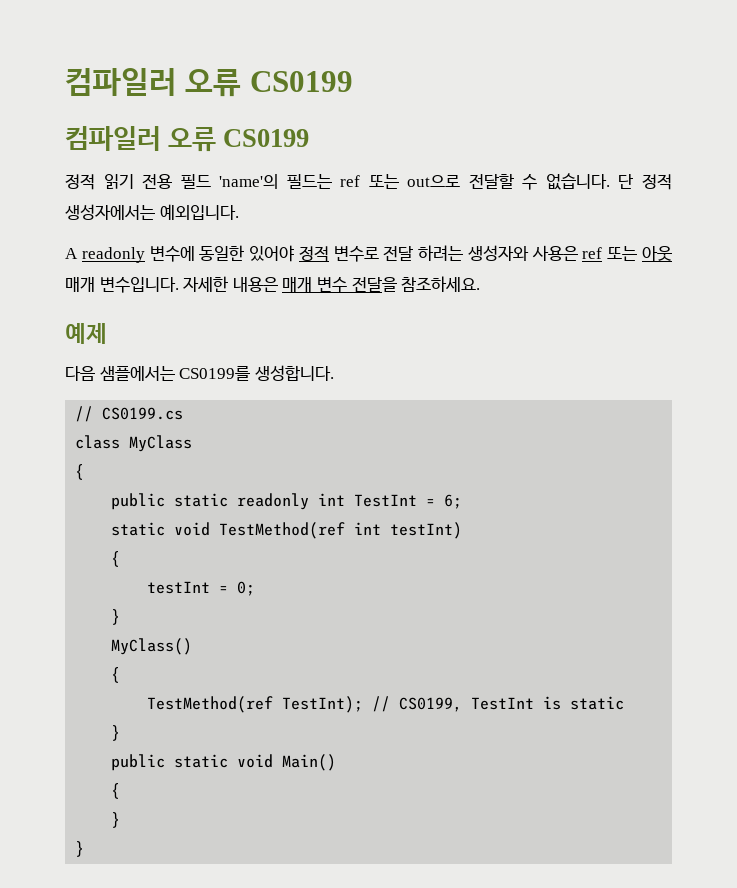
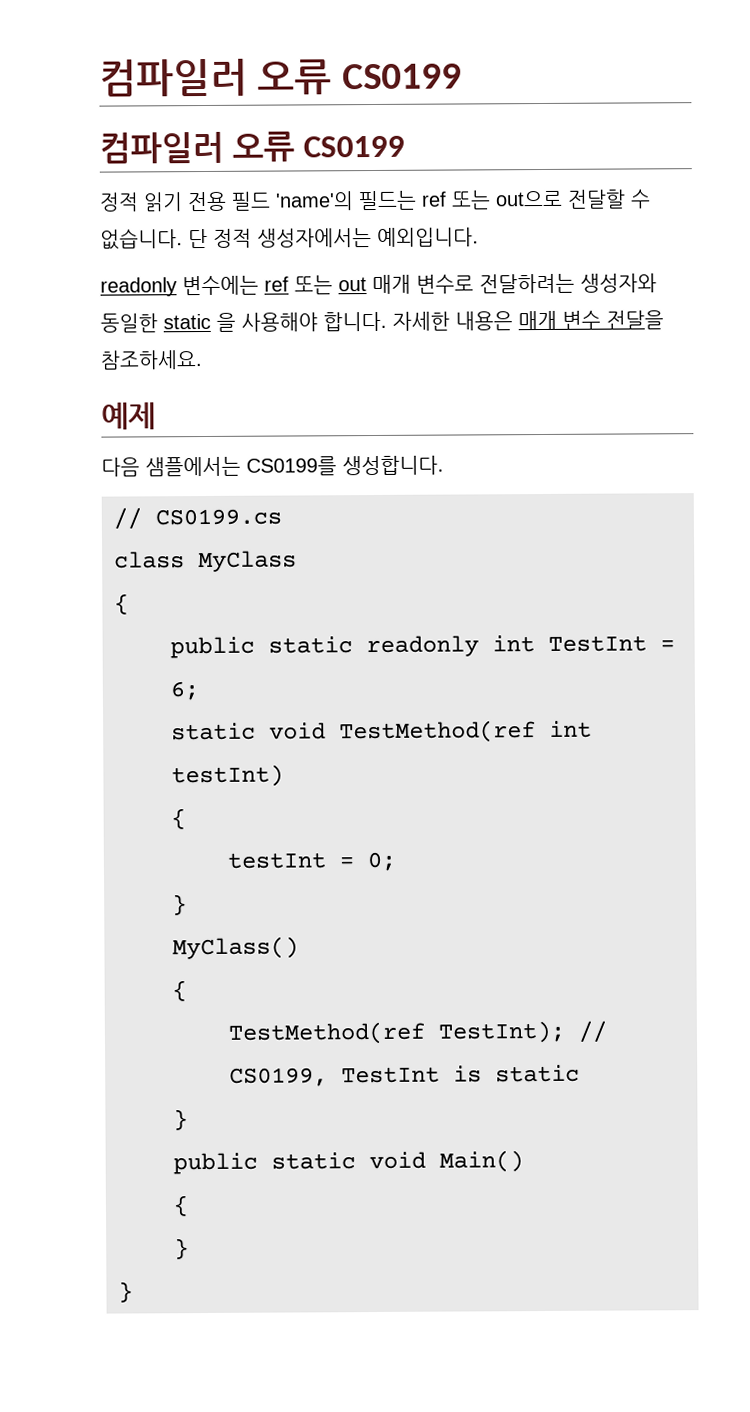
[65,245,672,263] [65,277,179,293] A readonly 변수에 동일한 있어야 정적 변수로 전달 하려는 생성자와 사용은 ref 또는 아웃 매개 변수입니다. -> [100,273,657,297] [100,311,387,333] readonly 변수에는 ref 또는 out 매개 변수로 전달하려는 생성자와 동일한 static 을 사용해야 합니다.

